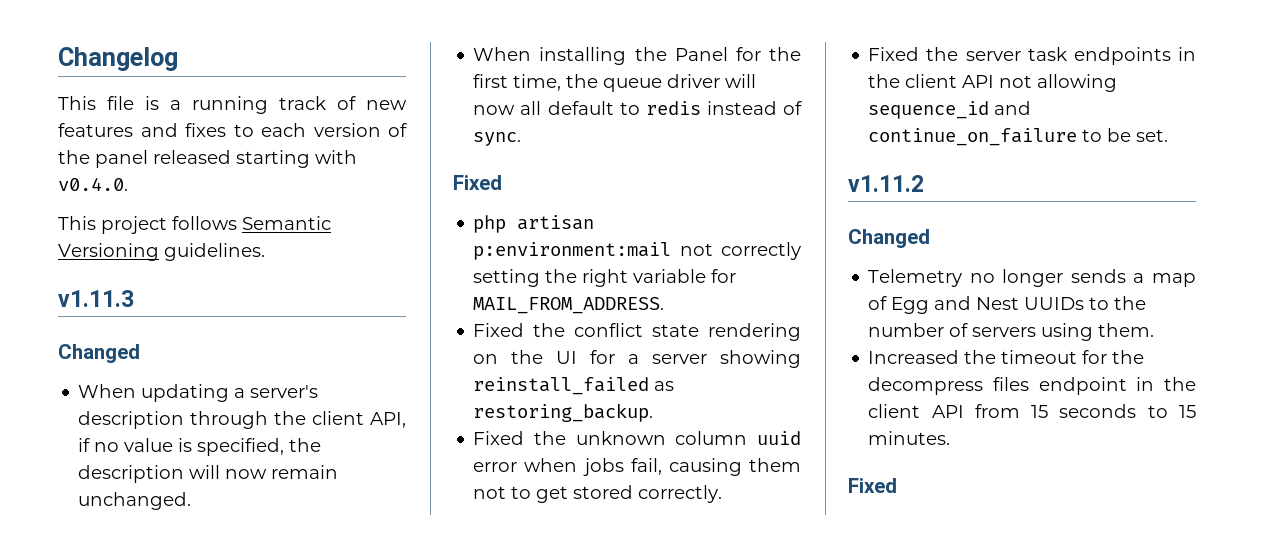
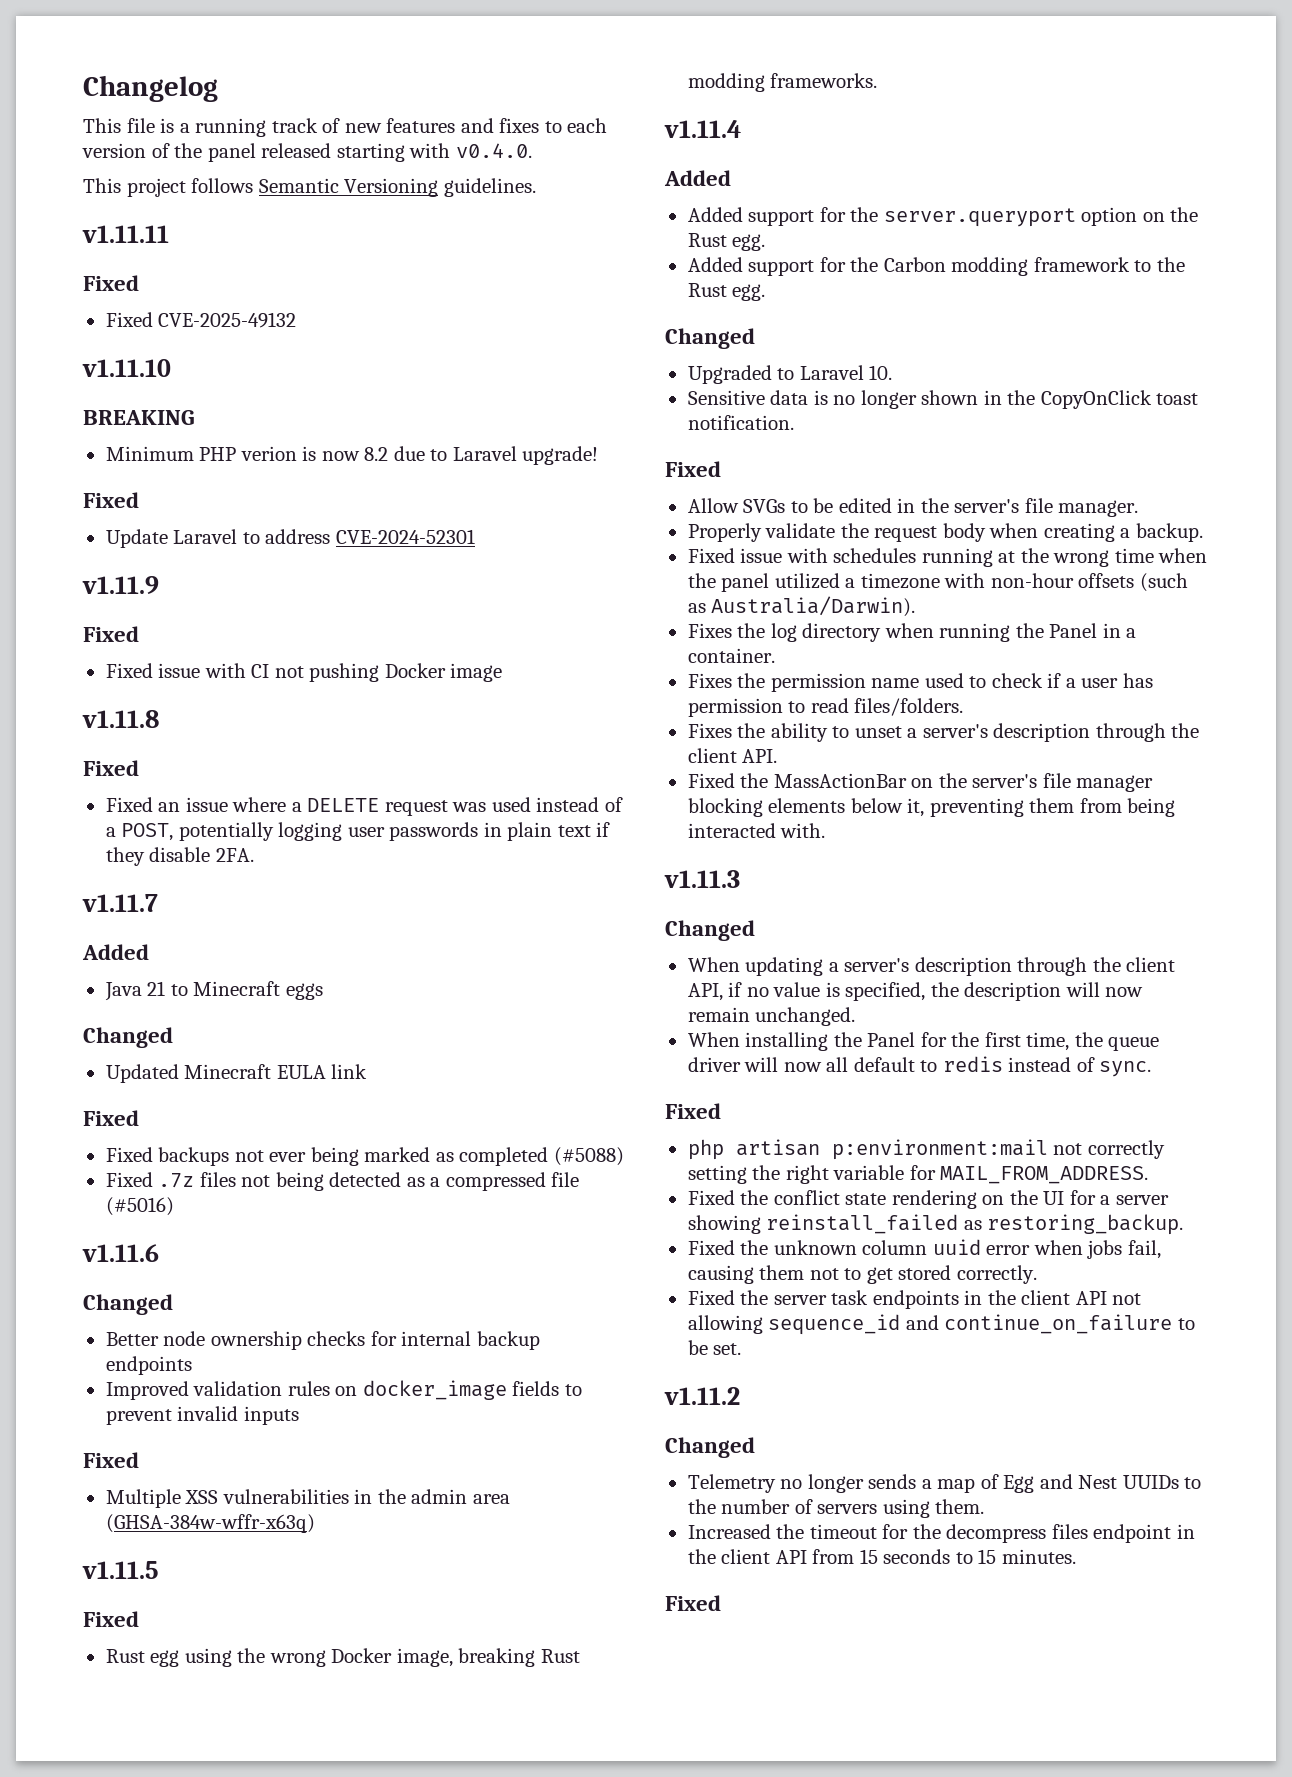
(265, 252) none -> [82,225,169,243] [83,275,139,291] [105,312,297,328] [82,359,171,377] [83,410,194,425] [105,446,599,465] [83,492,139,508] [105,529,475,548] [82,576,159,594] [83,626,139,642] [105,663,503,682] [82,710,159,728] [83,760,139,776] [105,797,623,816] [105,822,611,841] [105,847,254,866] [82,894,158,912] [82,944,149,960] [104,981,323,1001] [83,1027,173,1048] [105,1064,368,1083] [83,1110,139,1126] [105,1147,624,1166] [105,1172,580,1191] [105,1197,174,1216] [82,1244,159,1262] [83,1294,173,1315] [105,1331,540,1350] [105,1356,192,1375] [105,1380,582,1400] [105,1406,299,1425] [83,1452,139,1468] [105,1489,510,1508] [105,1514,315,1533] [82,1561,159,1579] [83,1611,139,1627] [105,1648,580,1667] [687,73,878,92] [664,120,741,138] [664,170,731,186] [687,207,1199,227] [687,233,766,251] [687,257,1185,276] [687,283,766,301] [665,328,755,349] [687,365,893,384] [687,390,1199,409] [687,415,794,430] [665,461,721,477] [687,498,1139,517] [687,523,1203,542] [687,548,1208,567] [687,573,1188,592] [687,596,916,617] [687,623,1137,642] [687,648,775,663] [687,673,1153,692] [687,698,964,717] [687,723,1200,742] [687,748,778,763] [687,773,1154,792] [687,798,1176,817] [687,823,826,838] // v1.11.11 // Fixed // Fixed CVE-2025-49132 // v1.11.10 // BREAKING // Minimum PHP verion is now 8.2 due to Laravel upgrade! // Fixed // Update Laravel to address CVE-2024-52301 // v1.11.9 // Fixed // Fixed issue with CI not pushing Docker image // v1.11.8 // Fixed // Fixed an issue where a DELETE request was used instead of a POST, potentially logging user passwords in plain text if they disable 2FA. // v1.11.7 // Added // Java 21 to Minecraft eggs // Changed // Updated Minecraft EULA link // Fixed // Fixed backups not ever being marked as completed (#5088) // Fixed .7z files not being detected as a compressed file (#5016) // v1.11.6 // Changed // Better node ownership checks for internal backup endpoints // Improved validation rules on docker_image fields to prevent invalid inputs // Fixed // Multiple XSS vulnerabilities in the admin area (GHSA-384w-wffr-x63q) // v1.11.5 // Fixed // Rust egg using the wrong Docker image, breaking Rust modding frameworks. // v1.11.4 // Added // Added support for the server.queryport option on the Rust egg. // Added support for the Carbon modding framework to the Rust egg. // Changed // Upgraded to Laravel 10. // Sensitive data is no longer shown in the CopyOnClick toast notification. // Fixed // Allow SVGs to be edited in the server's file manager. // Properly validate the request body when creating a backup. // Fixed issue with schedules running at the wrong time when the panel utilized a timezone with non-hour offsets (such as Australia/Darwin). // Fixes the log directory when running the Panel in a container. // Fixes the permission name used to check if a user has permission to read files/folders. // Fixes the ability to unset a server's description through the client API. // Fixed the MassActionBar on the server's file manager blocking elements below it, preventing them from being interacted with.

